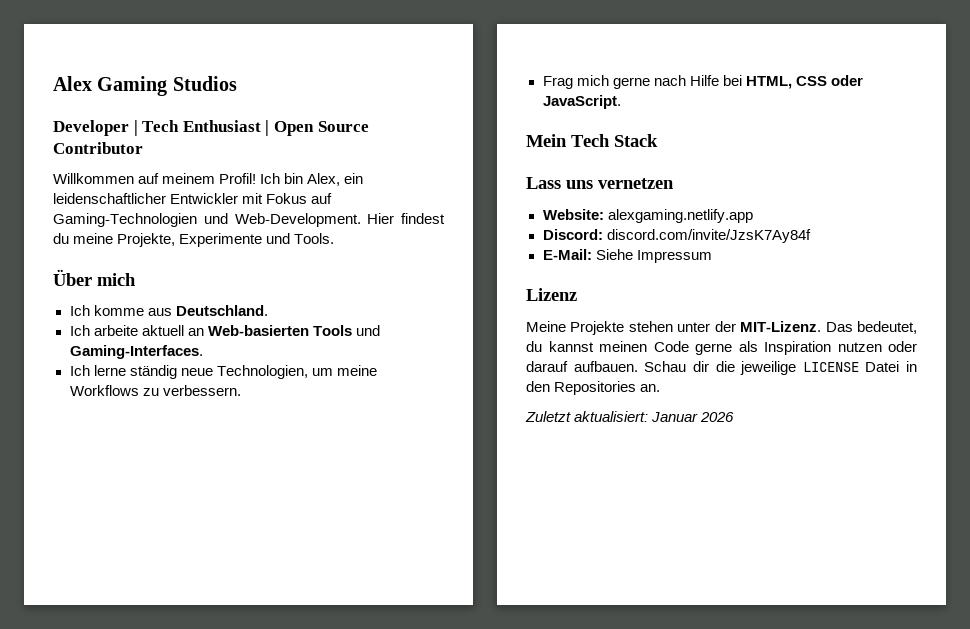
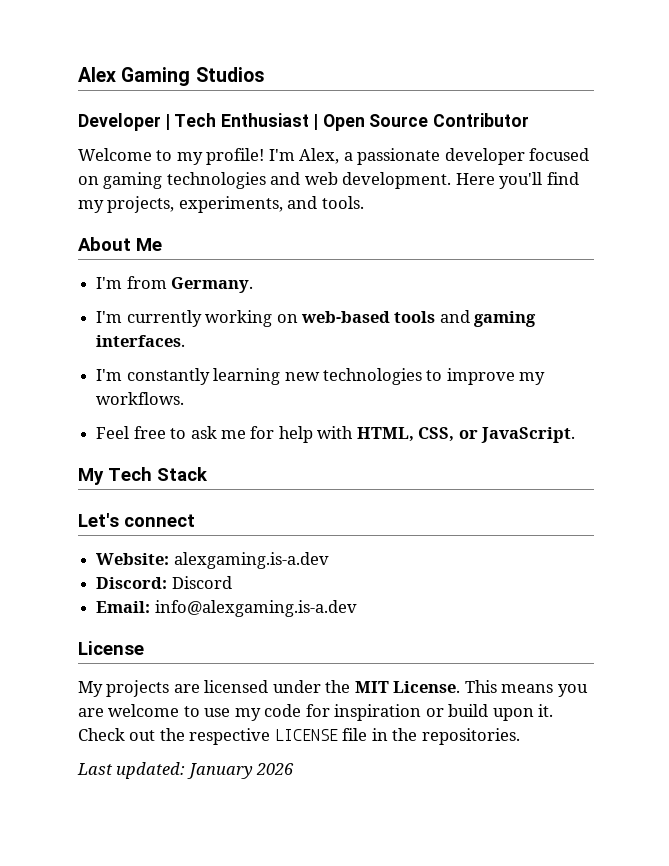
[53,173,364,186] [53,193,333,204] [53,213,445,227] [53,233,335,247] [53,269,136,286] [69,305,268,316] [69,325,380,336] [69,345,203,359] [69,365,377,379] [69,385,241,396] [542,75,863,89] Willkommen auf meinem Profil! Ich bin Alex, ein leidenschaftlicher Entwickler mit Fokus auf Gaming-Technologien und Web-Development. Hier findest du meine Projekte, Experimente und Tools. // Über mich // Ich komme aus Deutschland. // Ich arbeite aktuell an Web-basierten Tools und Gaming-Interfaces. // Ich lerne ständig neue Technologien, um meine Workflows zu verbessern. // Frag mich gerne nach Hilfe bei HTML, CSS oder -> [78,148,590,165] [78,172,579,189] [78,196,364,213] [78,237,162,251] [96,276,254,293] [96,310,537,327] [96,335,186,347] [96,368,546,385] [96,392,185,405] [96,426,478,443] Welcome to my profile! I'm Alex, a passionate developer focused on gaming technologies and web development. Here you'll find my projects, experiments, and tools. // About Me // I'm from Germany. // I'm currently working on web-based tools and gaming interfaces. // I'm constantly learning new technologies to improve my workflows. // Feel free to ask me for help with HTML, CSS, or
[526,134,567,147] Mein -> [78,468,104,485] My
[526,177,674,189] Lass uns vernetzen -> [78,513,195,527] Let's connect
[607,209,753,223] alexgaming.netlify.app -> [173,552,329,569] alexgaming.is-a.dev
[606,229,811,243] [542,249,712,263] [526,288,577,301] [526,321,918,335] [526,341,917,355] [526,361,917,375] [526,381,661,395] [525,411,699,422] discord.com/invite/JzsK7Ay84f // E-Mail: Siehe Impressum // Lizenz // Meine Projekte stehen unter der MIT-Lizenz. Das bedeutet, du kannst meinen Code gerne als Inspiration nutzen oder darauf aufbauen. Schau dir die jeweilige LICENSE Datei in den Repositories an. // Zuletzt aktualisiert: Januar -> [171,576,232,589] [96,600,357,617] [78,641,144,655] [78,680,588,697] [78,704,554,721] [78,728,520,745] [77,762,253,779] Discord // Email: info@alexgaming.is-a.dev // License // My projects are licensed under the MIT License. This means you are welcome to use my code for inspiration or build upon it. Check out the respective LICENSE file in the repositories. // Last updated: January

